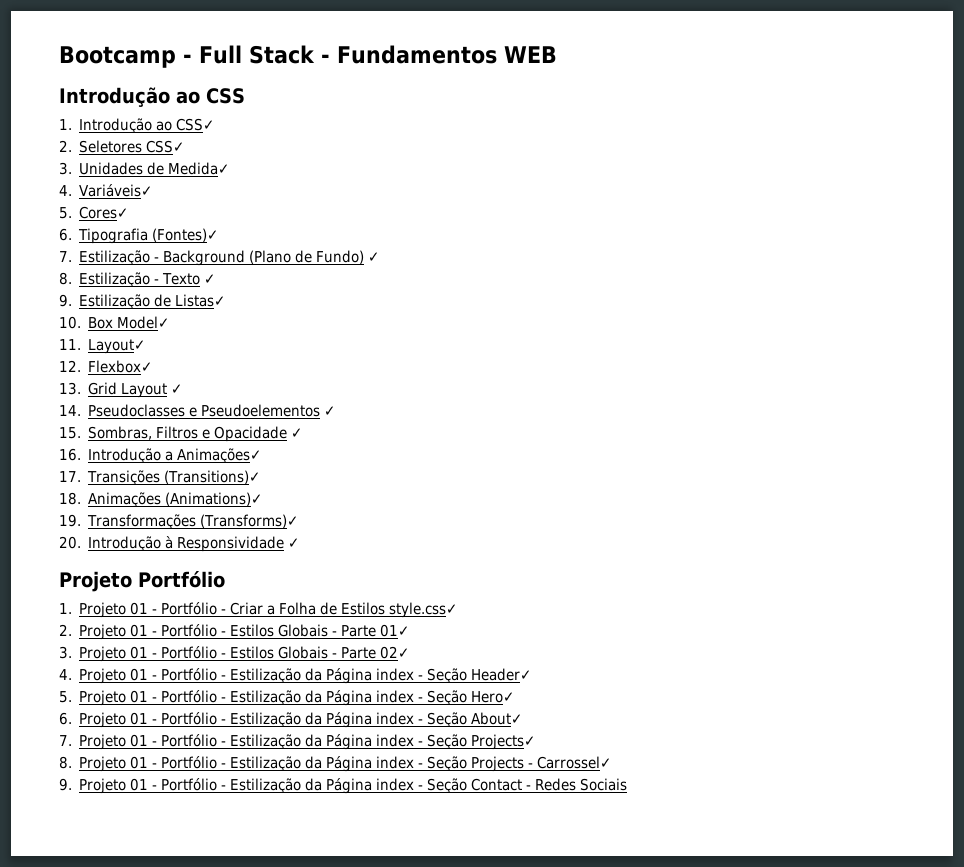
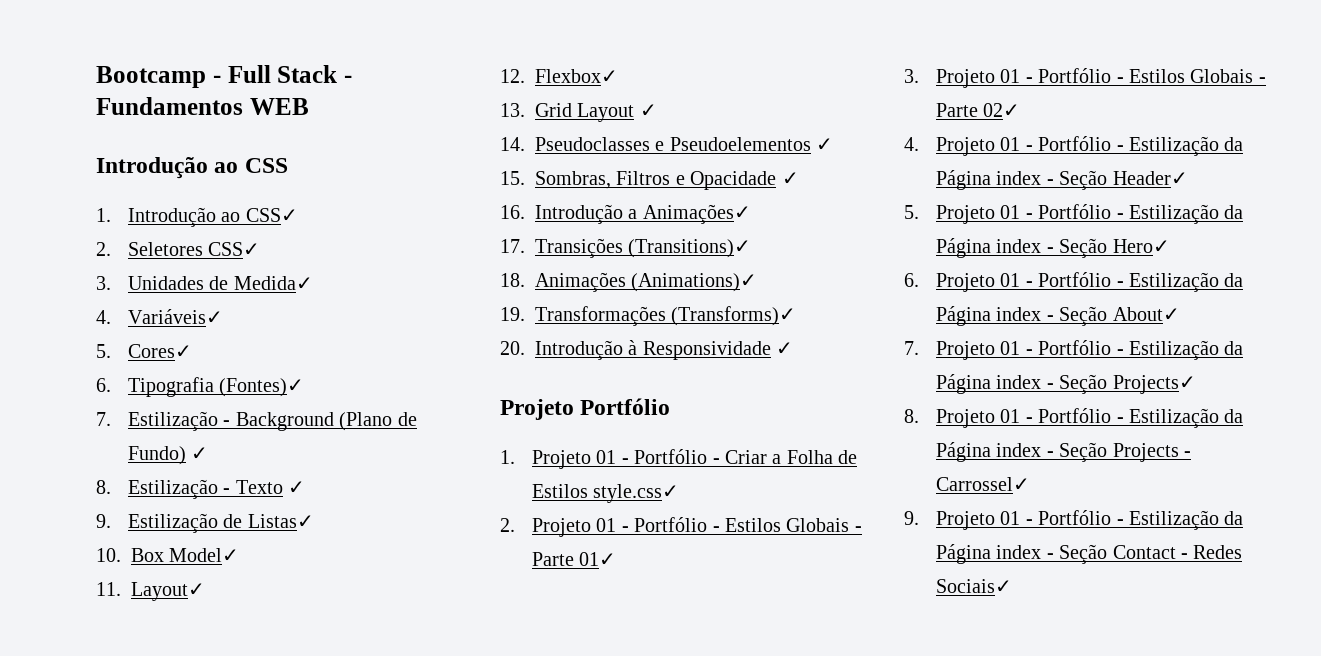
[580,778,628,791] Sociais -> [936,579,1013,593] Sociais✓

